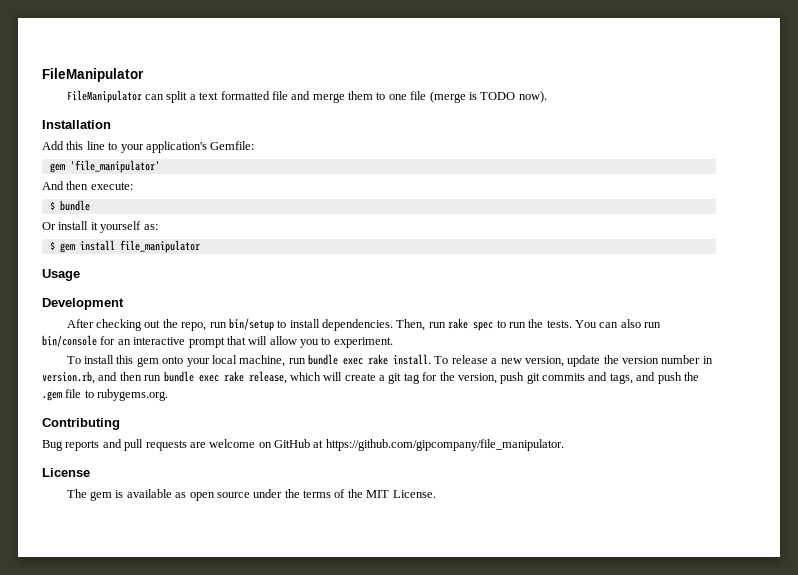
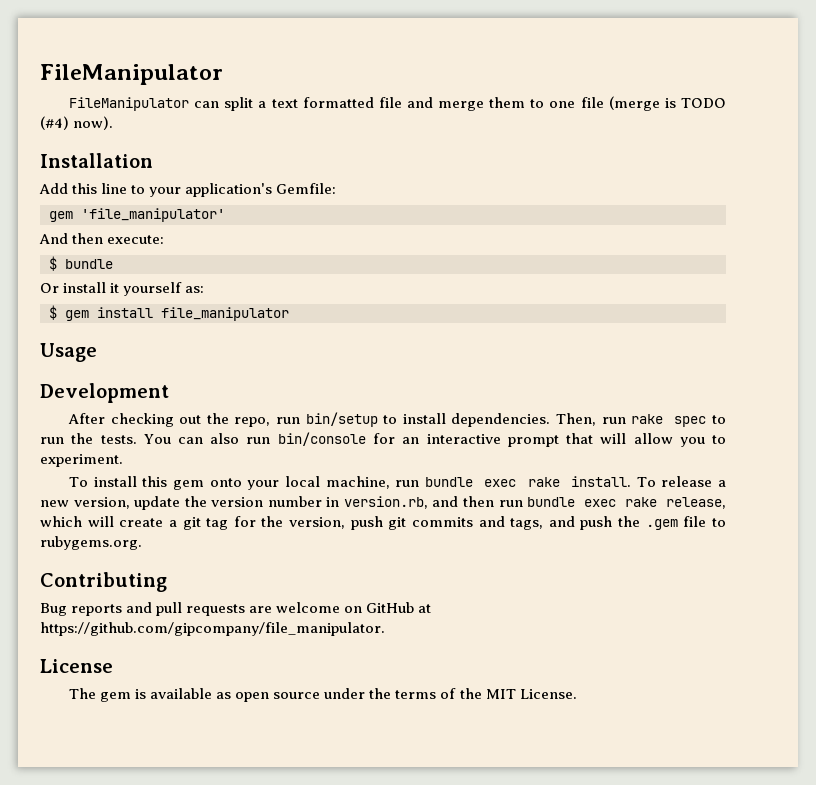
(516, 96) none -> [40,116,69,130] (#4)

